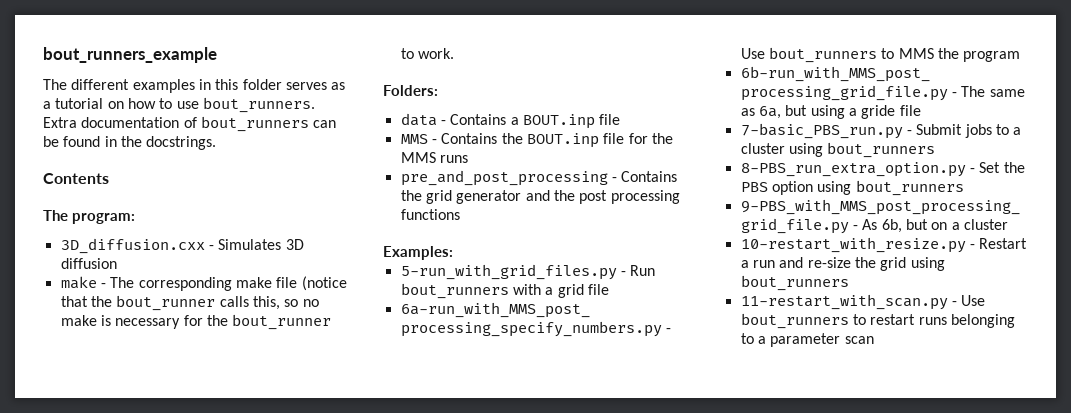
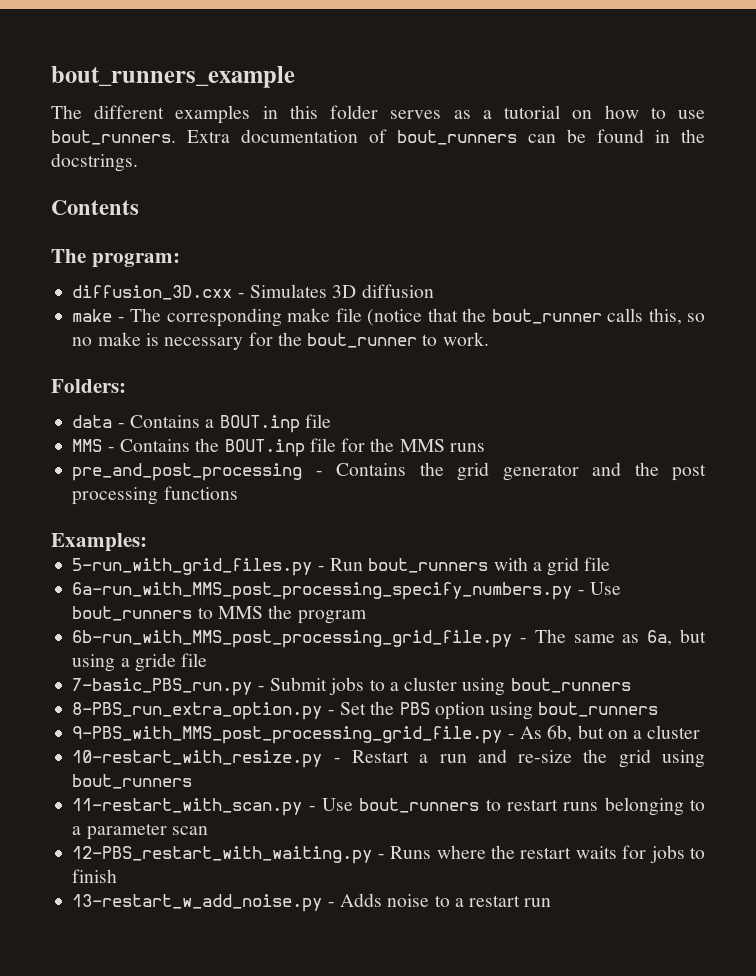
[60,238,205,254] 3D_diffusion.cxx -> [72,285,233,300] diffusion_3D.cxx
(874, 340) none -> [72,845,705,864] [72,869,118,883] [72,893,552,912] // 12-PBS_restart_with_waiting.py - Runs where the restart waits for jobs to finish // 13-restart_w_add_noise.py - Adds noise to a restart run

